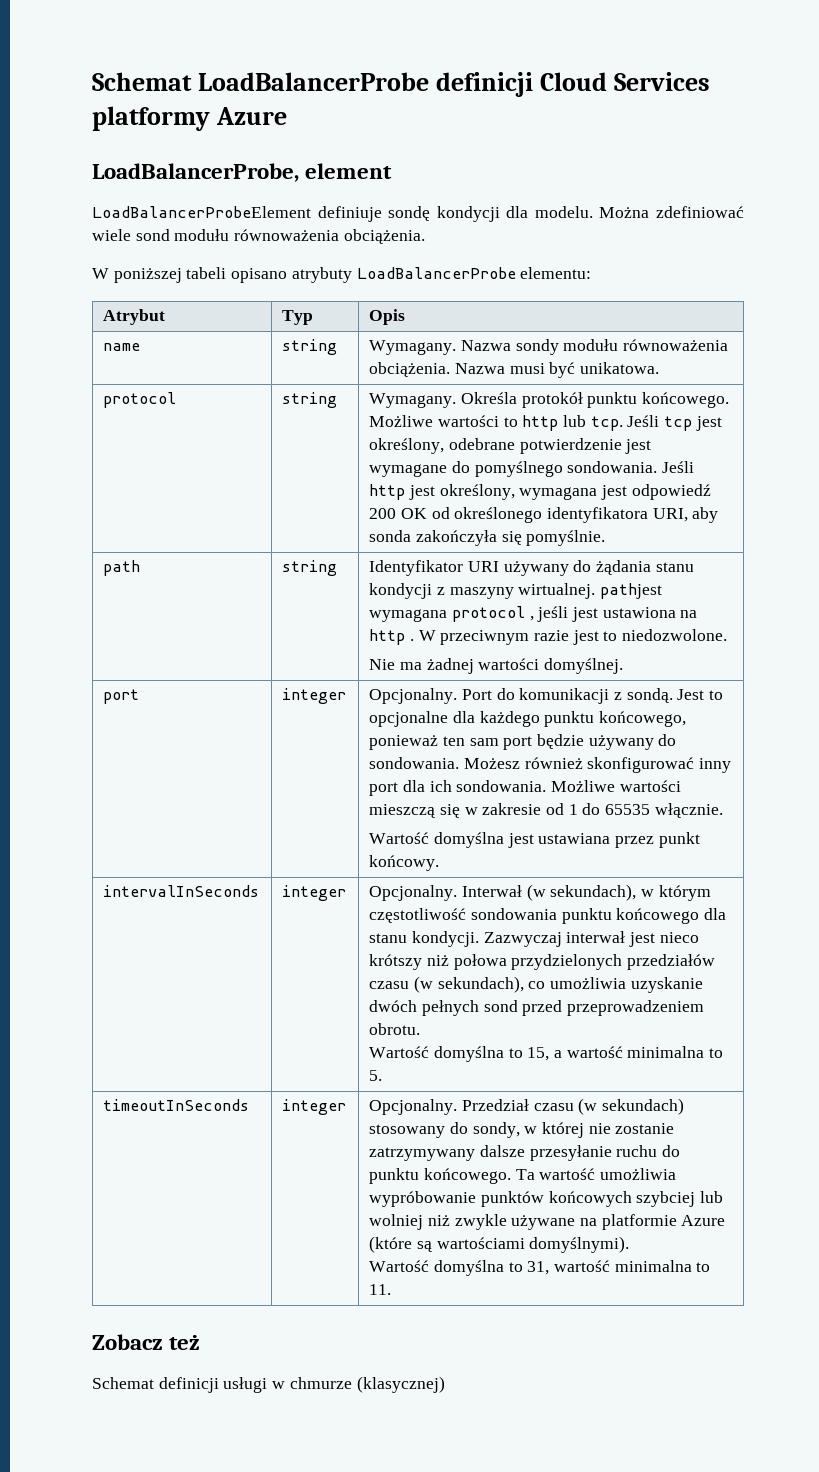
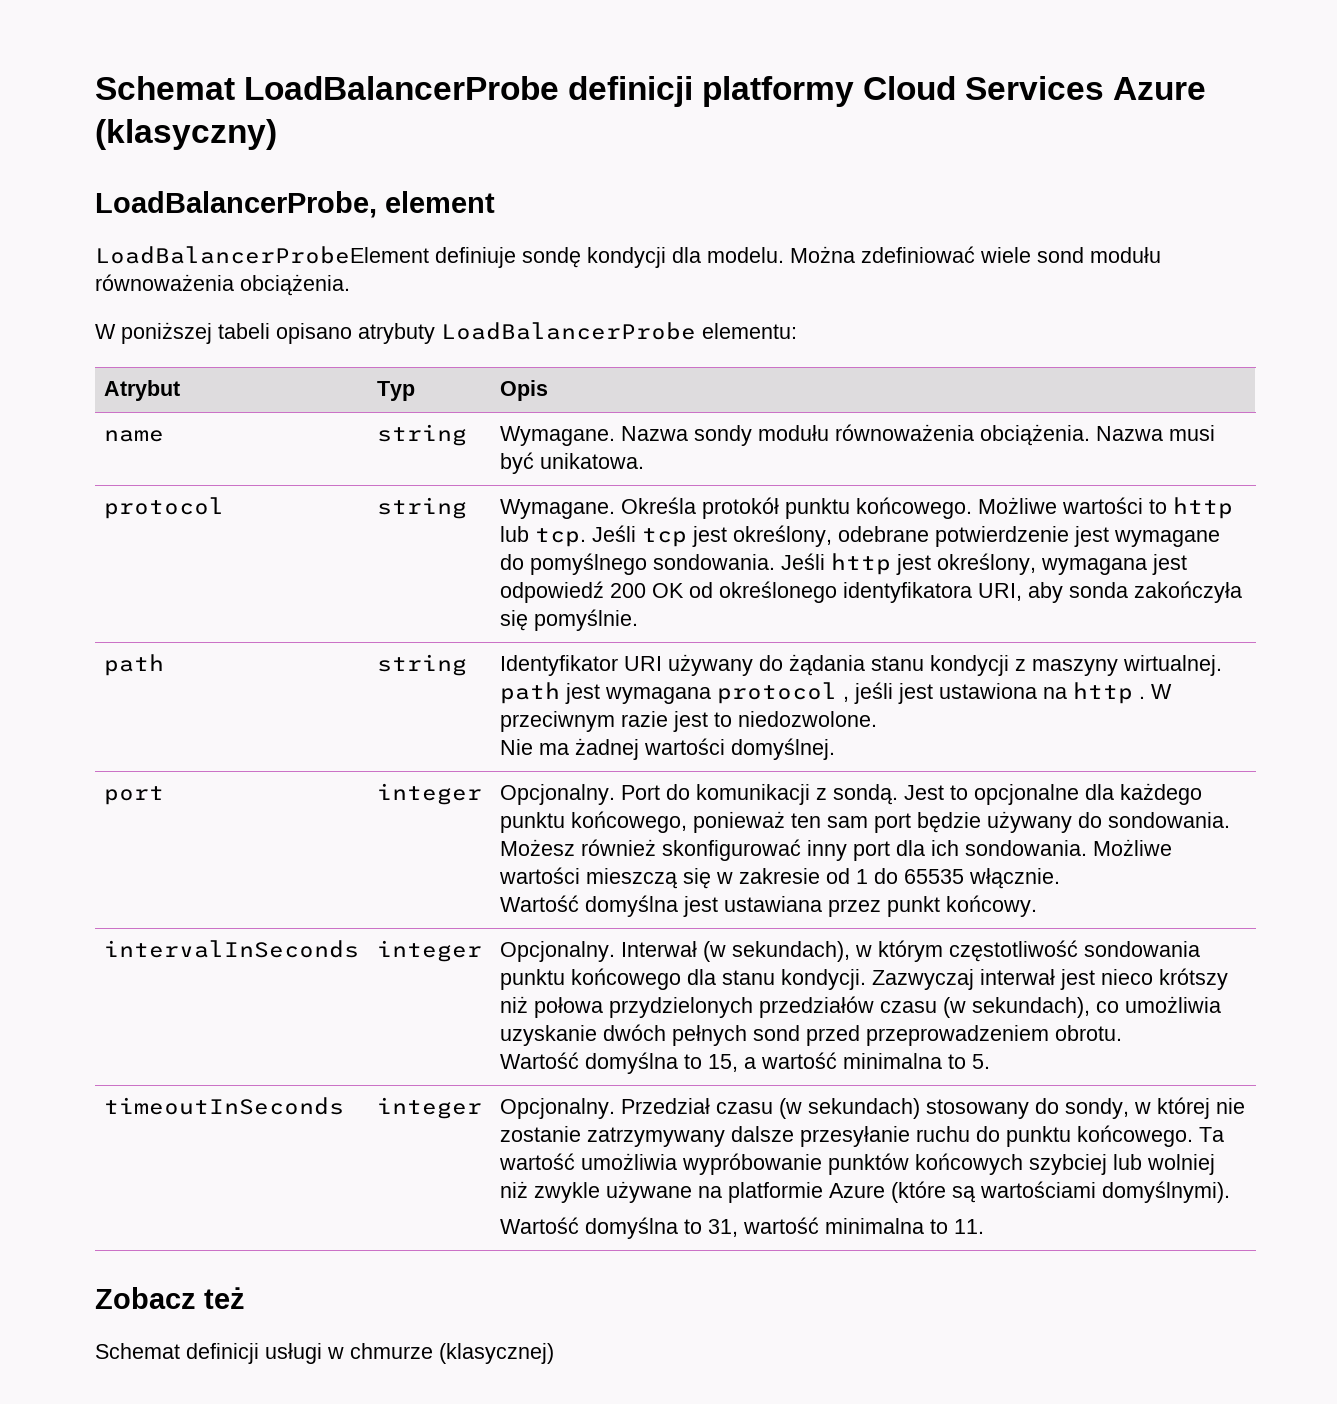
(534, 84) none -> [702,76,855,107] platformy
[92,106,288,131] platformy Azure -> [1113,77,1207,100] [95,119,277,150] Azure (klasyczny)
[369,340,457,355] Wymagany. -> [499,426,615,446] Wymagane.
[369,393,457,408] Wymagany. -> [499,499,615,519] Wymagane.
[599,583,662,599] pathjest -> [499,682,600,704] path jest

